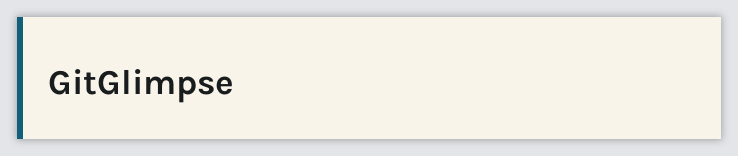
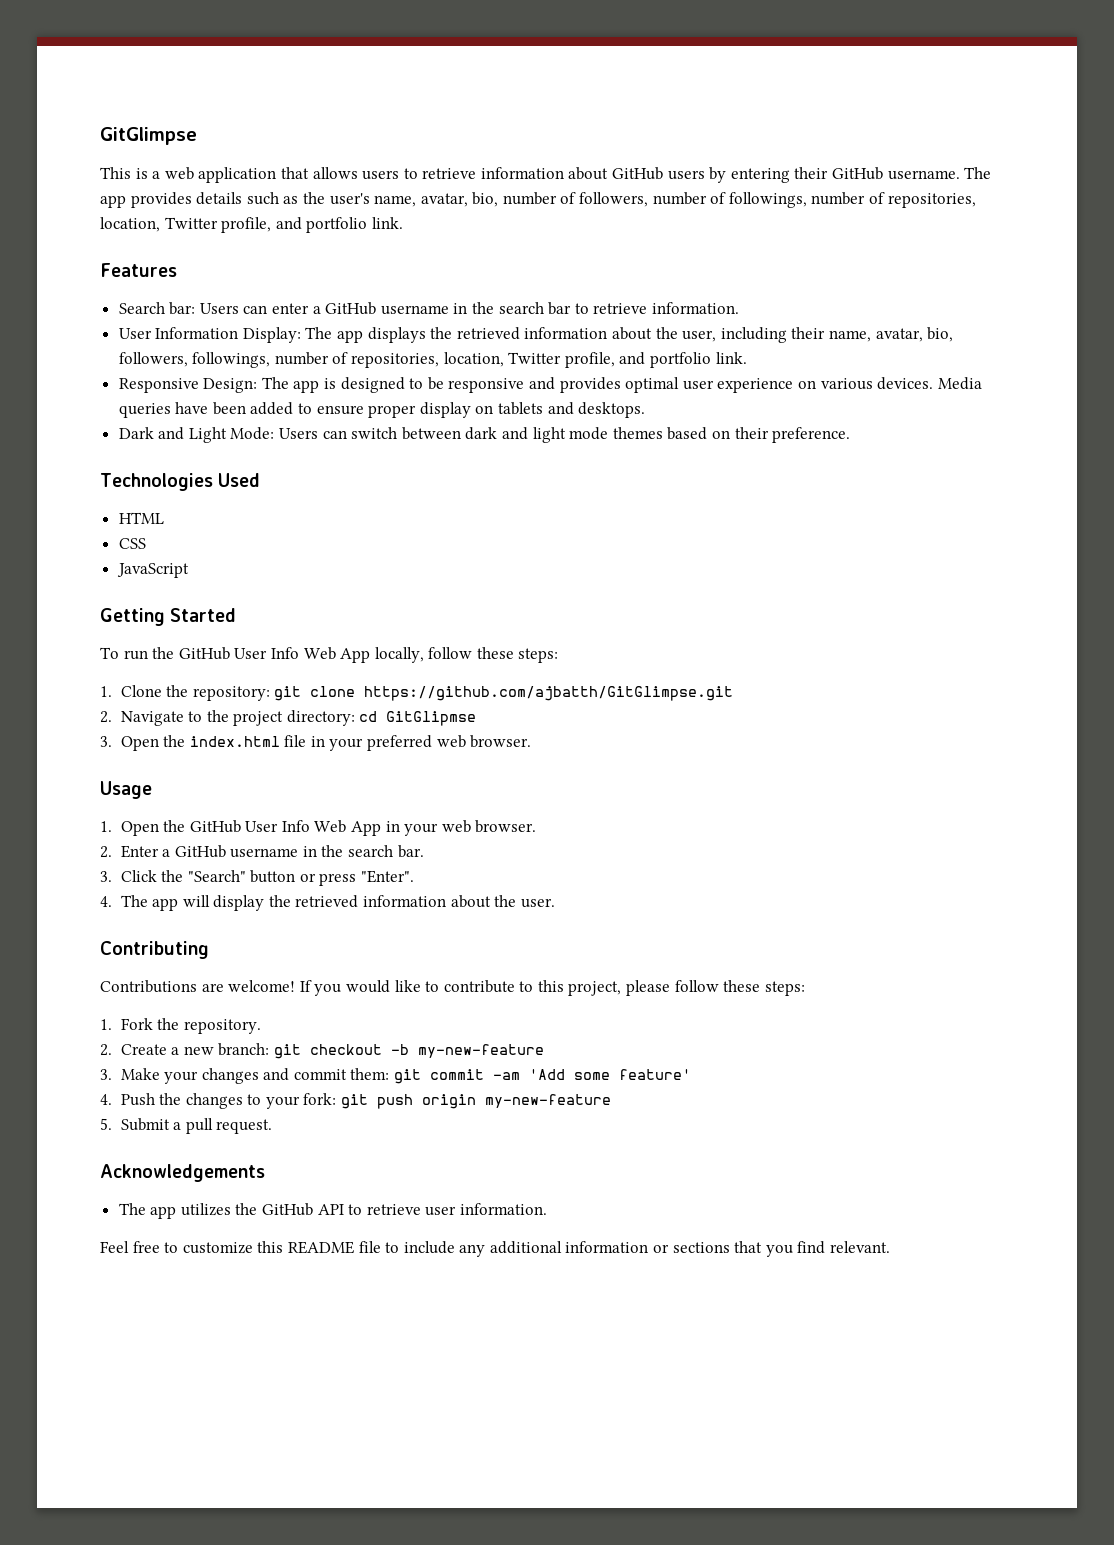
(234, 86) none -> [100,167,992,183] [100,192,976,208] [100,217,403,233] [100,263,177,277] [118,302,739,315] [118,327,954,343] [118,352,747,368] [118,377,982,393] [118,402,646,418] [118,427,851,443] [100,473,261,491] [118,512,164,524] [118,538,146,549] [116,563,189,578] [100,608,237,626] [100,647,559,663] [100,685,734,701] [100,710,477,726] [100,735,532,751] [100,781,152,799] [100,820,537,836] [100,845,424,858] [100,870,415,886] [100,895,555,911] [100,941,209,959] [100,980,805,996] [100,1018,261,1034] [100,1043,544,1059] [100,1068,692,1084] [100,1093,612,1109] [100,1118,273,1134] [100,1164,265,1182] [118,1203,548,1219] [100,1241,891,1257] // This is a web application that allows users to retrieve information about GitHub users by entering their GitHub username. The app provides details such as the user's name, avatar, bio, number of followers, number of followings, number of repositories, location, Twitter profile, and portfolio link. // Features // Search bar: Users can enter a GitHub username in the search bar to retrieve information. // User Information Display: The app displays the retrieved information about the user, including their name, avatar, bio, followers, followings, number of repositories, location, Twitter profile, and portfolio link. // Responsive Design: The app is designed to be responsive and provides optimal user experience on various devices. Media queries have been added to ensure proper display on tablets and desktops. // Dark and Light Mode: Users can switch between dark and light mode themes based on their preference. // Technologies Used // HTML // CSS // JavaScript // Getting Started // To run the GitHub User Info Web App locally, follow these steps: // 1. Clone the repository: git clone https://github.com/ajbatth/GitGlimpse.git // 2. Navigate to the project directory: cd GitGlipmse // 3. Open the index.html file in your preferred web browser. // Usage // 1. Open the GitHub User Info Web App in your web browser. // 2. Enter a GitHub username in the search bar. // 3. Click the "Search" button or press "Enter". // 4. The app will display the retrieved information about the user. // Contributing // Contributions are welcome! If you would like to contribute to this project, please follow these steps: // 1. Fork the repository. // 2. Create a new branch: git checkout -b my-new-feature // 3. Make your changes and commit them: git commit -am 'Add some feature' // 4. Push the changes to your fork: git push origin my-new-feature // 5. Submit a pull request. // Acknowledgements // The app utilizes the GitHub API to retrieve user information. // Feel free to customize this README file to include any additional information or sections that you find relevant.

